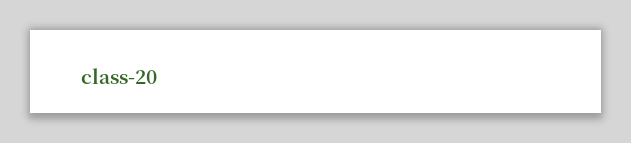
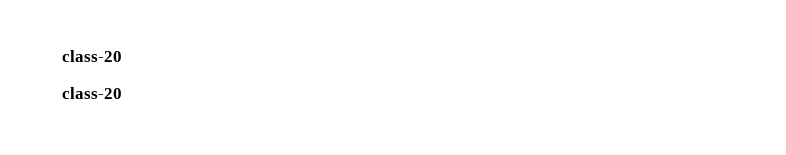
[81,68,157,84] class-20 -> [62,50,122,62] [62,87,122,99] class-20 // class-20

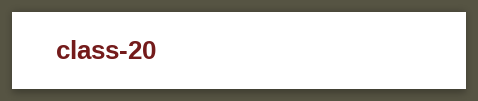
[62,50,122,62] [62,87,122,99] class-20 // class-20 -> [56,40,156,59] class-20

